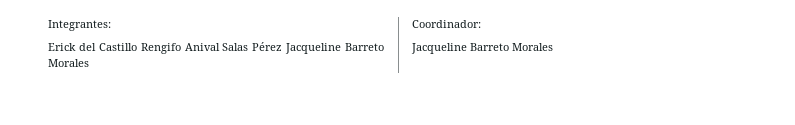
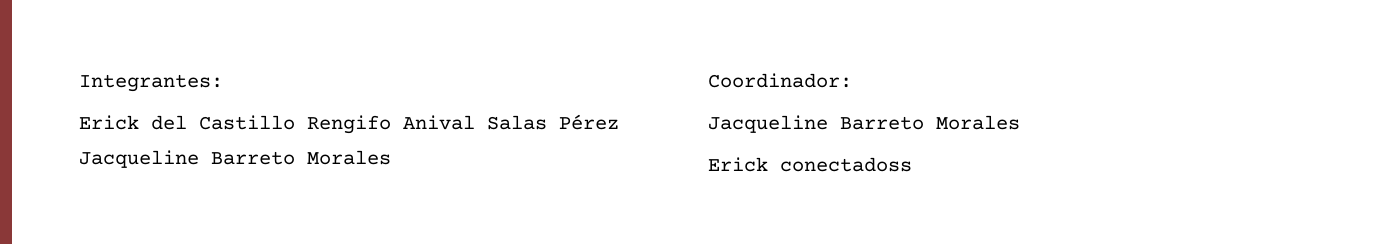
(553, 47) none -> [708,157,912,172] // Erick conectadoss

